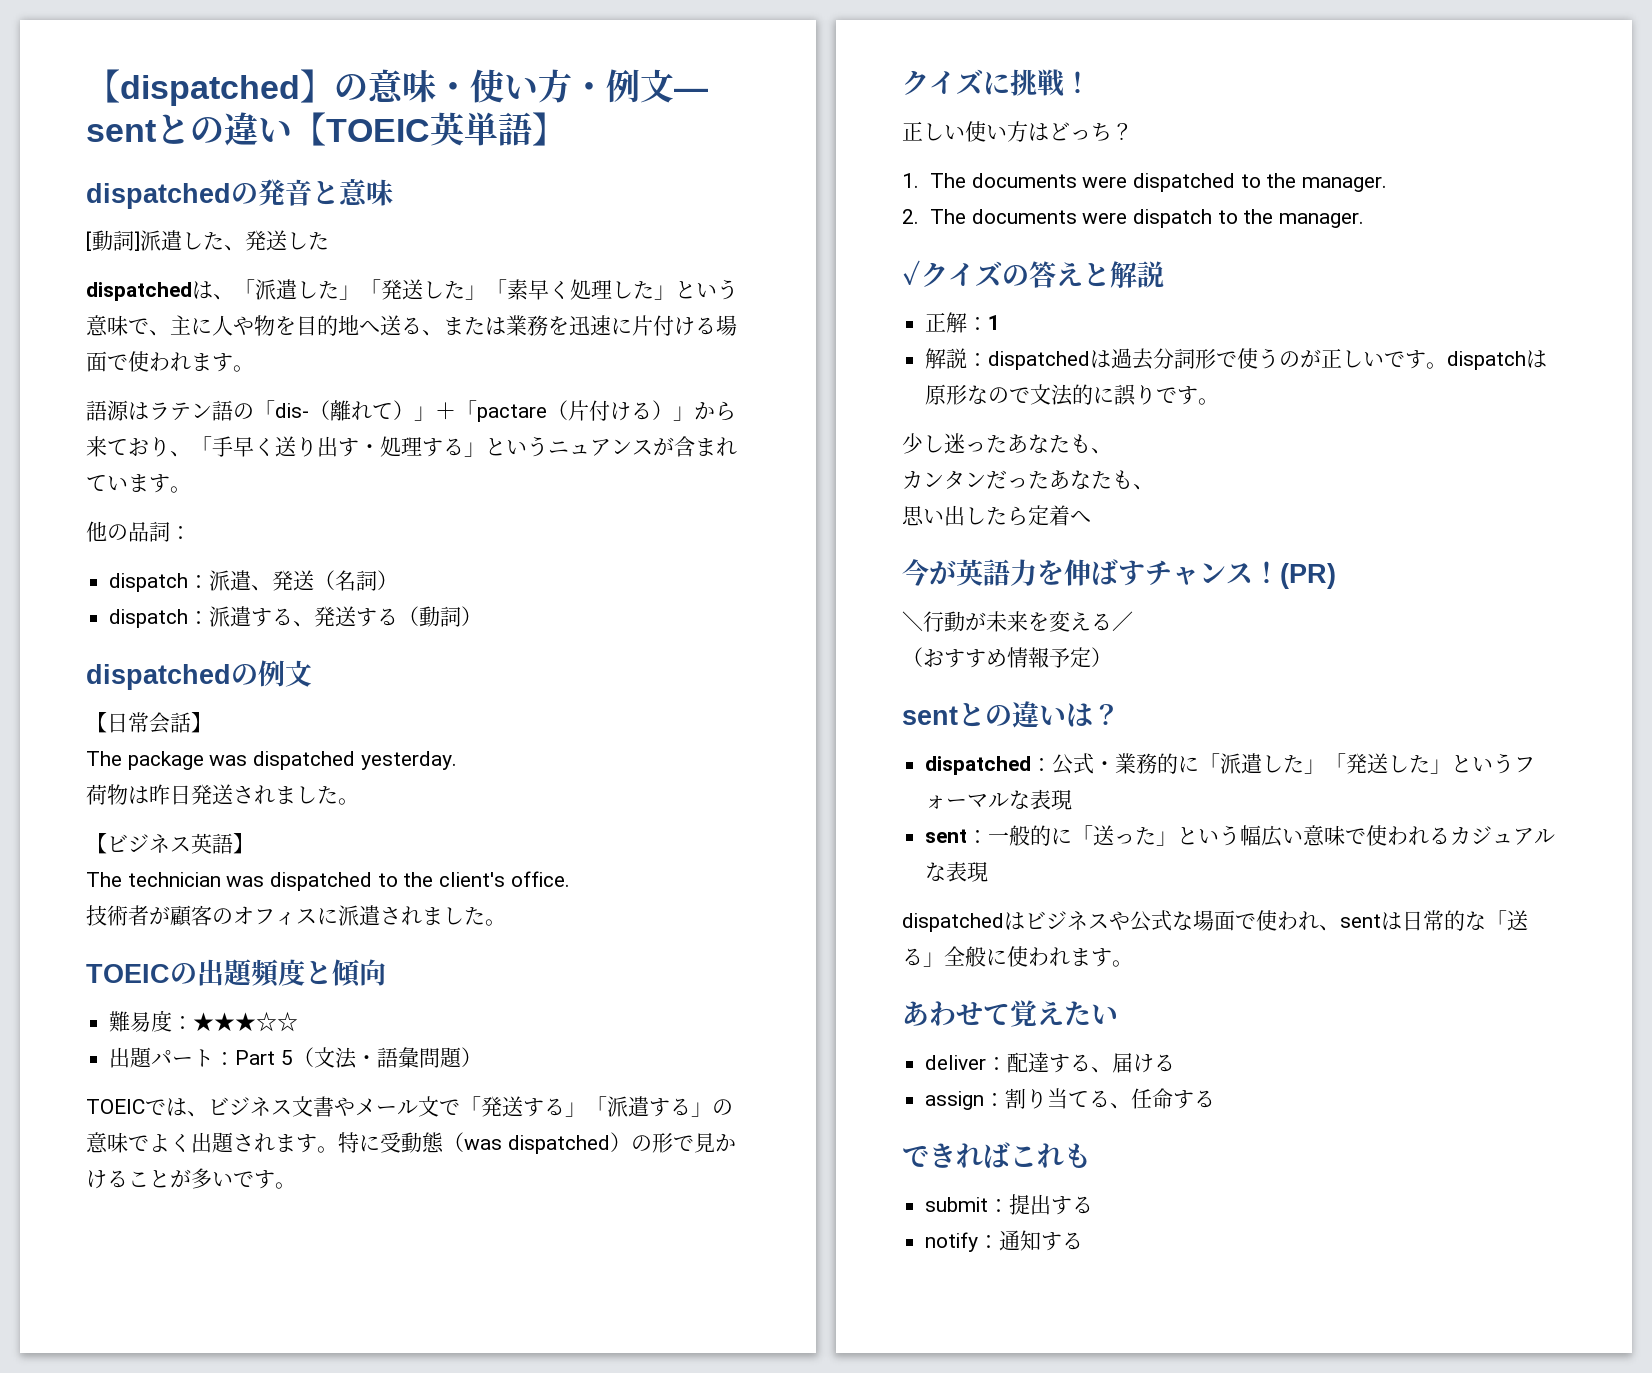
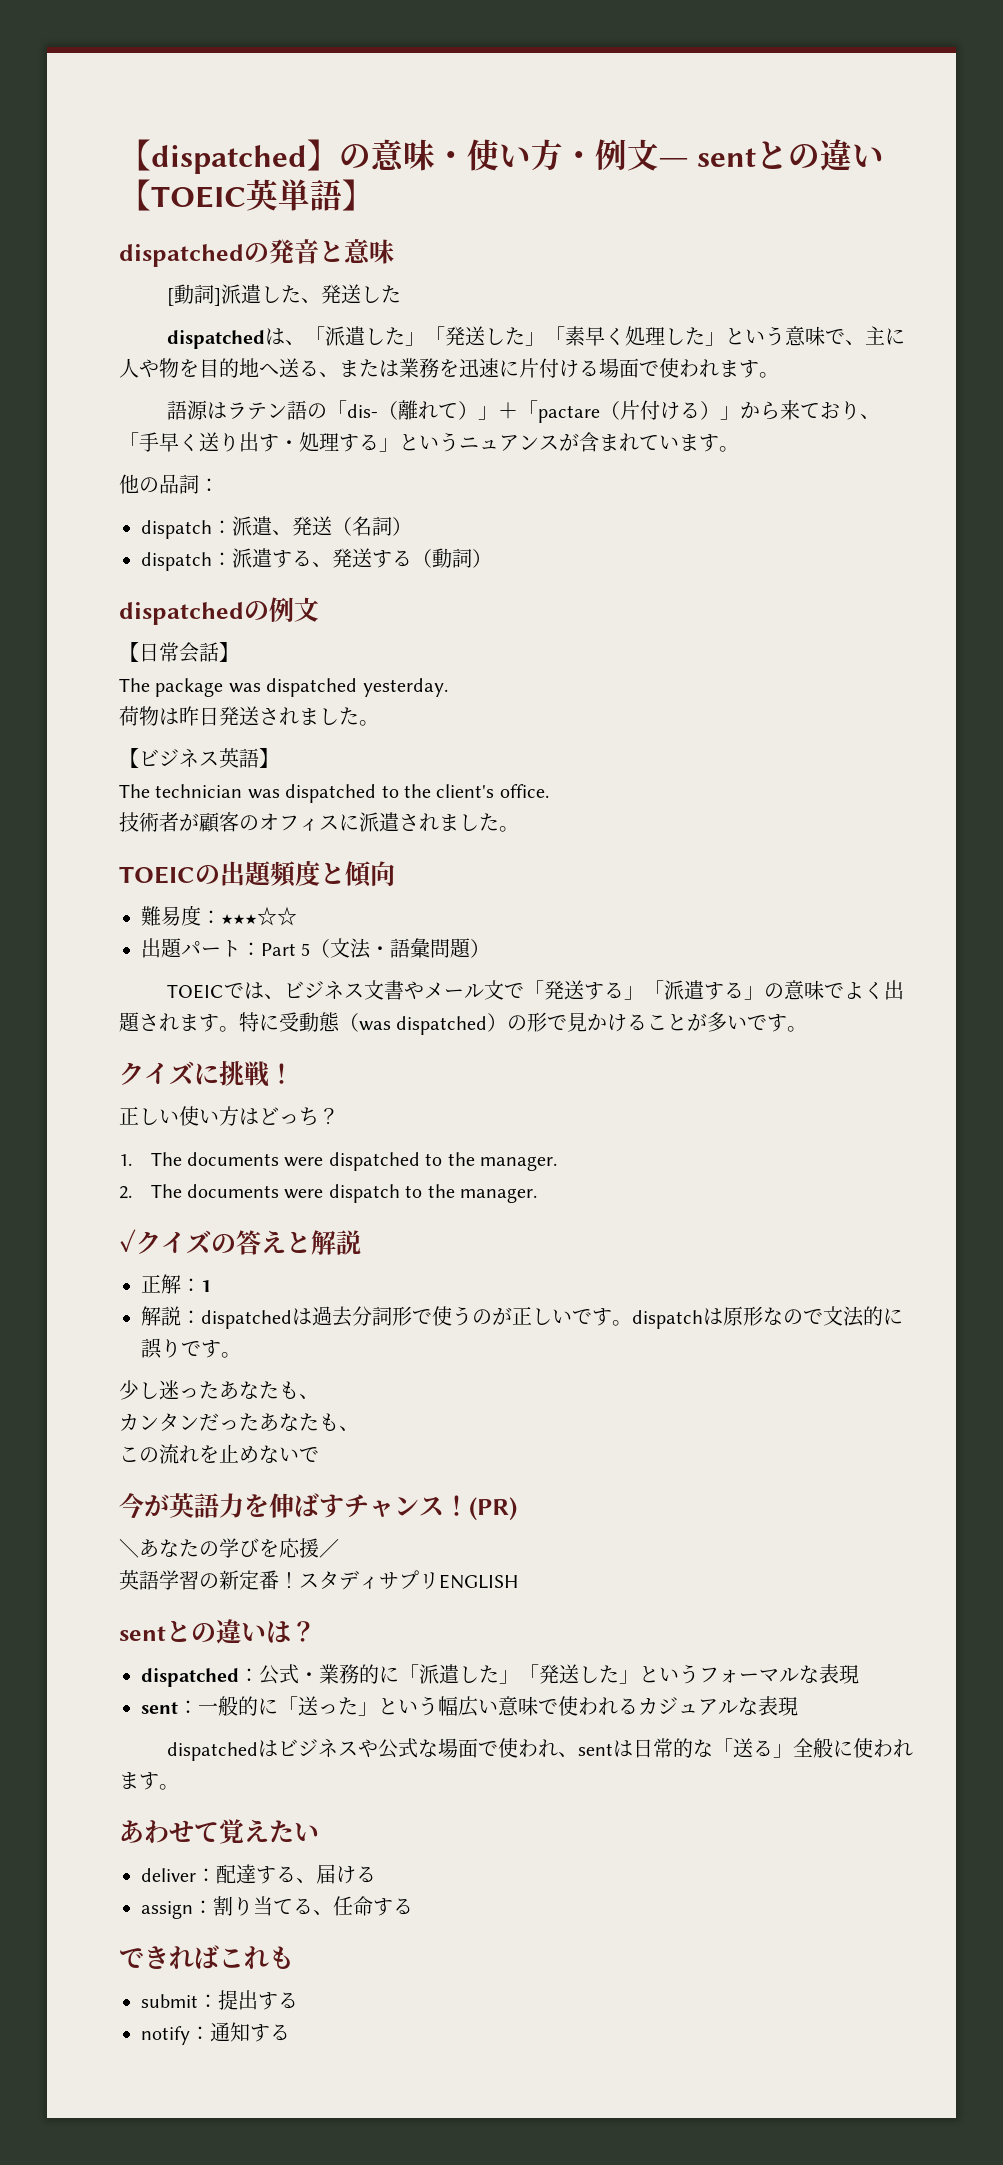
[902,505,1091,526] 思い出したら定着へ -> [119,1444,319,1464] この流れを止めないで
[923,611,1133,632] [902,647,1112,668] 行動が未来を変える／ // （おすすめ情報予定） -> [139,1538,339,1558] [119,1570,519,1590] あなたの学びを応援／ // 英語学習の新定番！スタディサプリENGLISH

